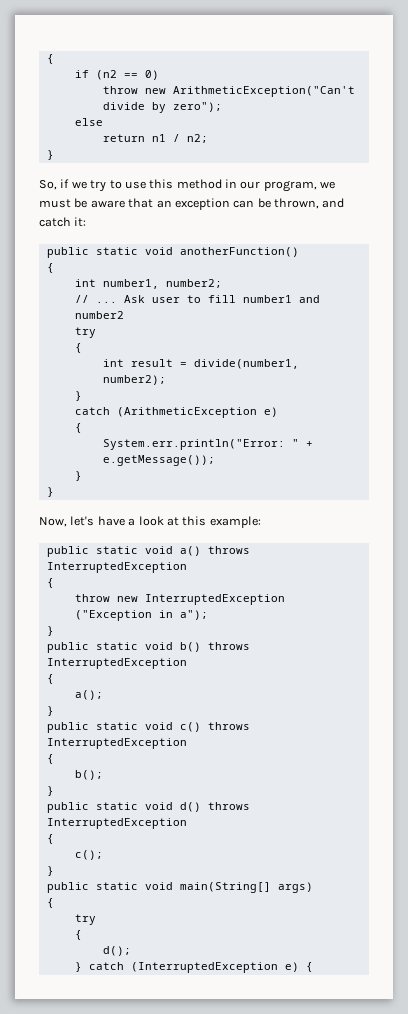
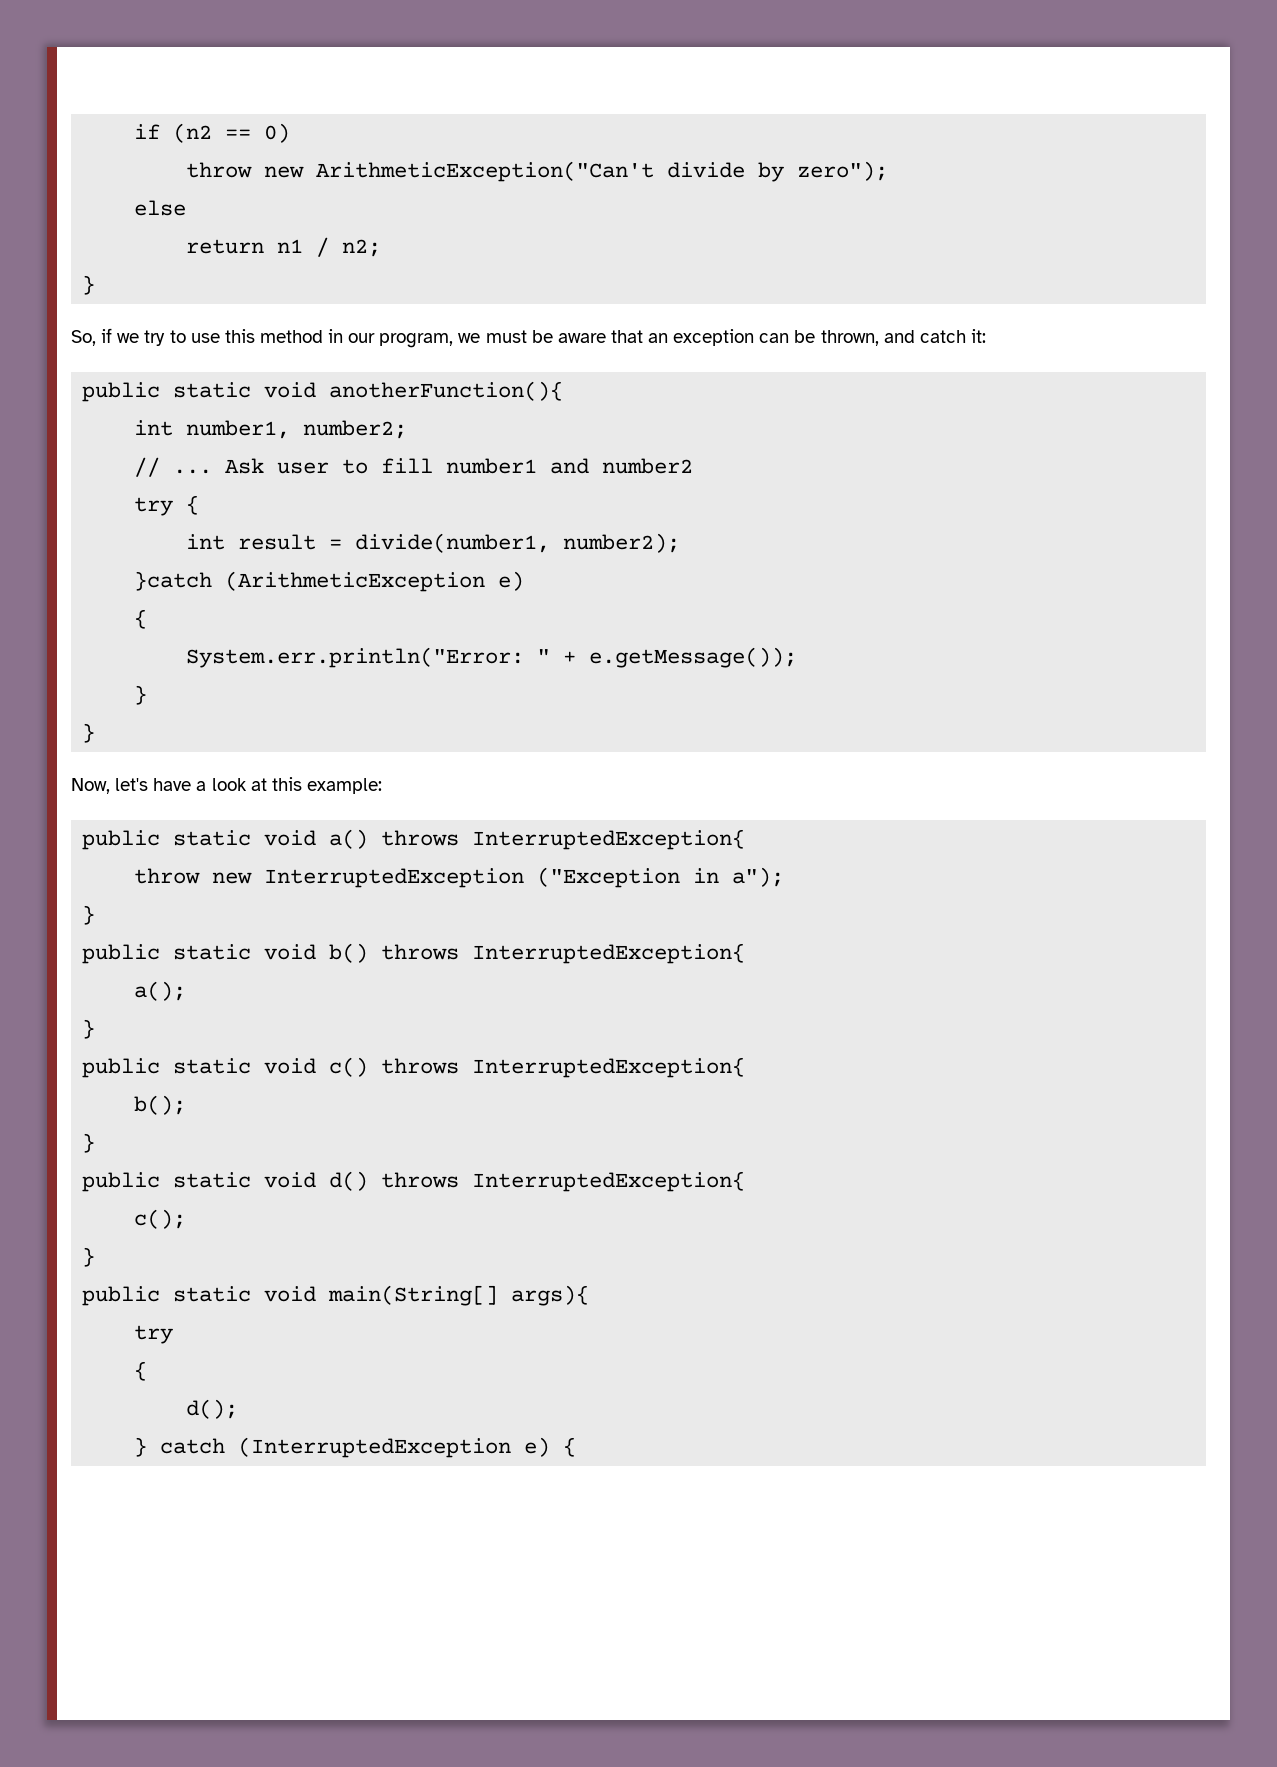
[46,54,54,64] { // -> (134, 131) none
[179,247,299,257] [46,263,54,273] anotherFunction() // { -> [329,381,564,401] anotherFunction(){
(96, 332) // -> (174, 506) none
[74,391,82,401] [74,407,110,415] } // catch -> [134,571,213,591] }catch
[46,562,187,573] [46,578,54,588] InterruptedException // { -> [472,829,746,850] InterruptedException{
[46,658,187,669] [46,674,54,684] InterruptedException // { -> [472,943,746,964] InterruptedException{
[46,738,187,749] [46,754,54,764] InterruptedException // { -> [472,1057,746,1078] InterruptedException{
[46,818,187,829] [46,834,54,844] InterruptedException // { -> [472,1171,746,1192] InterruptedException{
[277,882,313,893] [46,898,54,908] args) // { -> [511,1285,590,1306] args){

